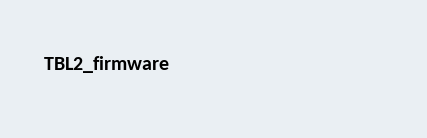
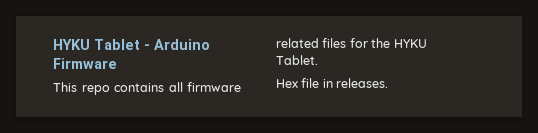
[44,56,169,73] TBL2_firmware -> [53,39,210,50] [53,58,117,69] [53,82,241,95] [276,38,427,48] [276,55,318,65] [276,78,389,88] HYKU Tablet - Arduino Firmware // This repo contains all firmware related files for the HYKU Tablet. // Hex file in releases.

